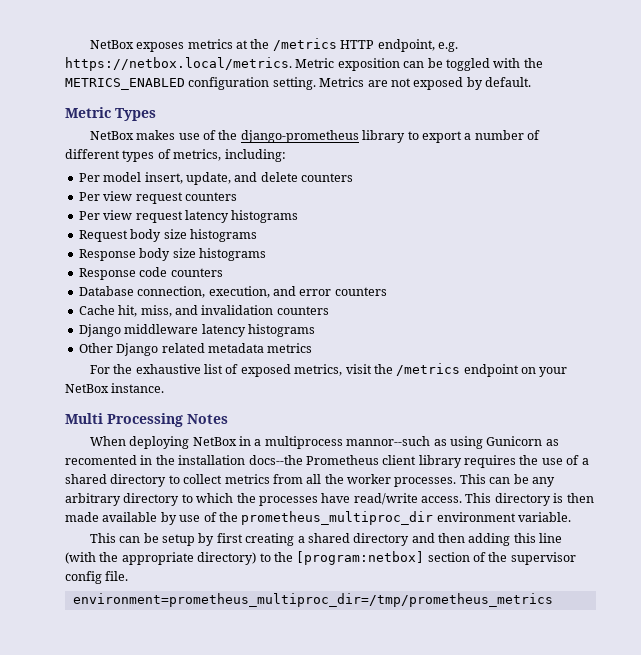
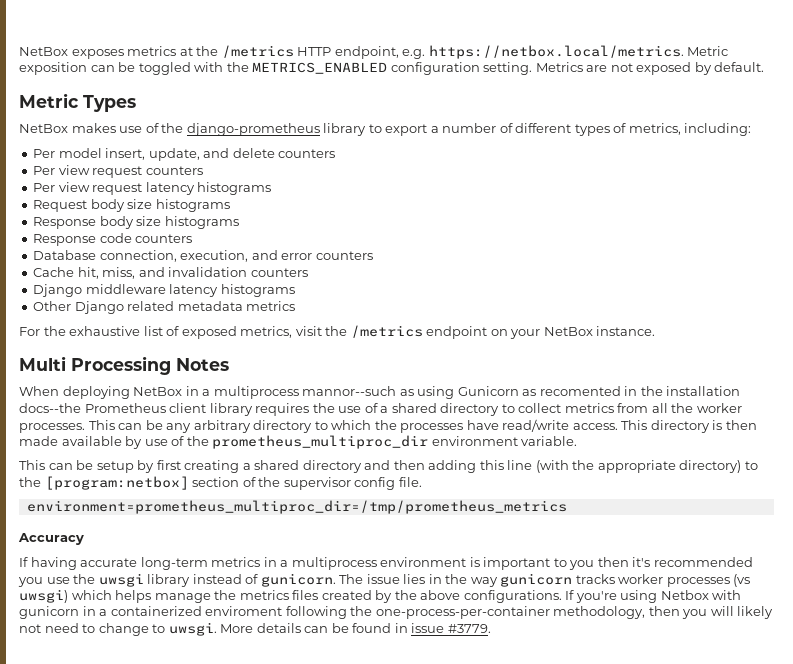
(553, 600) none -> [18,533,84,545] [19,557,753,570] [18,573,751,587] [19,589,742,603] [19,606,774,619] [19,622,491,636] // Accuracy // If having accurate long-term metrics in a multiprocess environment is important to you then it's recommended you use the uwsgi library instead of gunicorn. The issue lies in the way gunicorn tracks worker processes (vs uwsgi) which helps manage the metrics files created by the above configurations. If you're using Netbox with gunicorn in a containerized enviroment following the one-process-per-container methodology, then you will likely not need to change to uwsgi. More details can be found in issue #3779.

